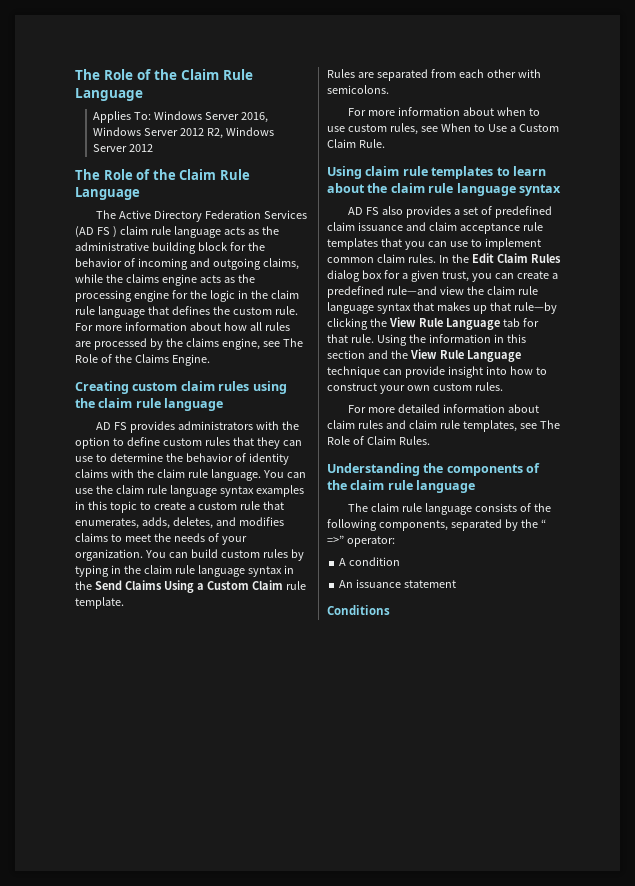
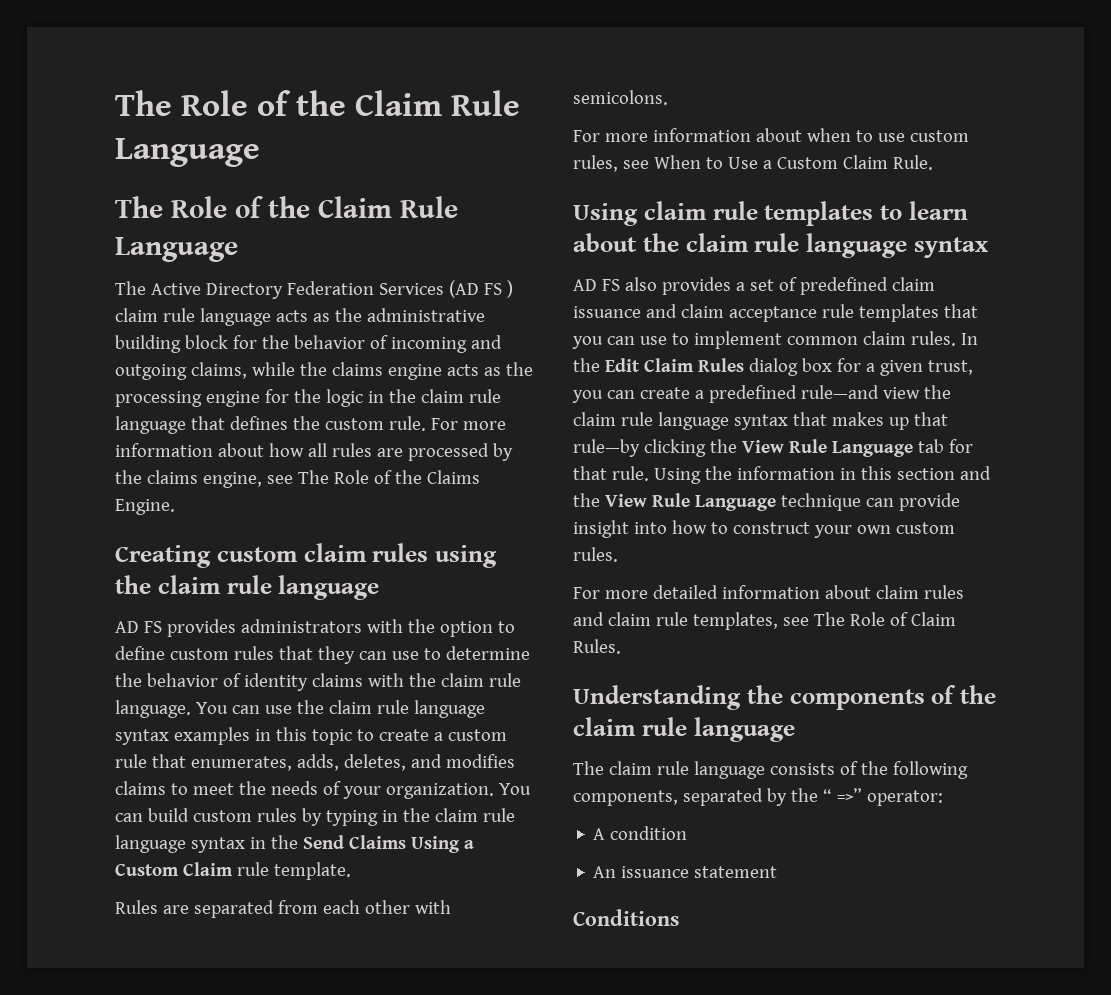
[75,69,253,80] [75,88,143,101] [92,111,268,123] [92,127,274,139] [92,144,153,152] The Role of the Claim Rule Language // Applies To: Windows Server 2016, Windows Server 2012 R2, Windows Server 2012 -> [115,90,521,116] [115,138,260,167] The Role of the Claim Rule Language

